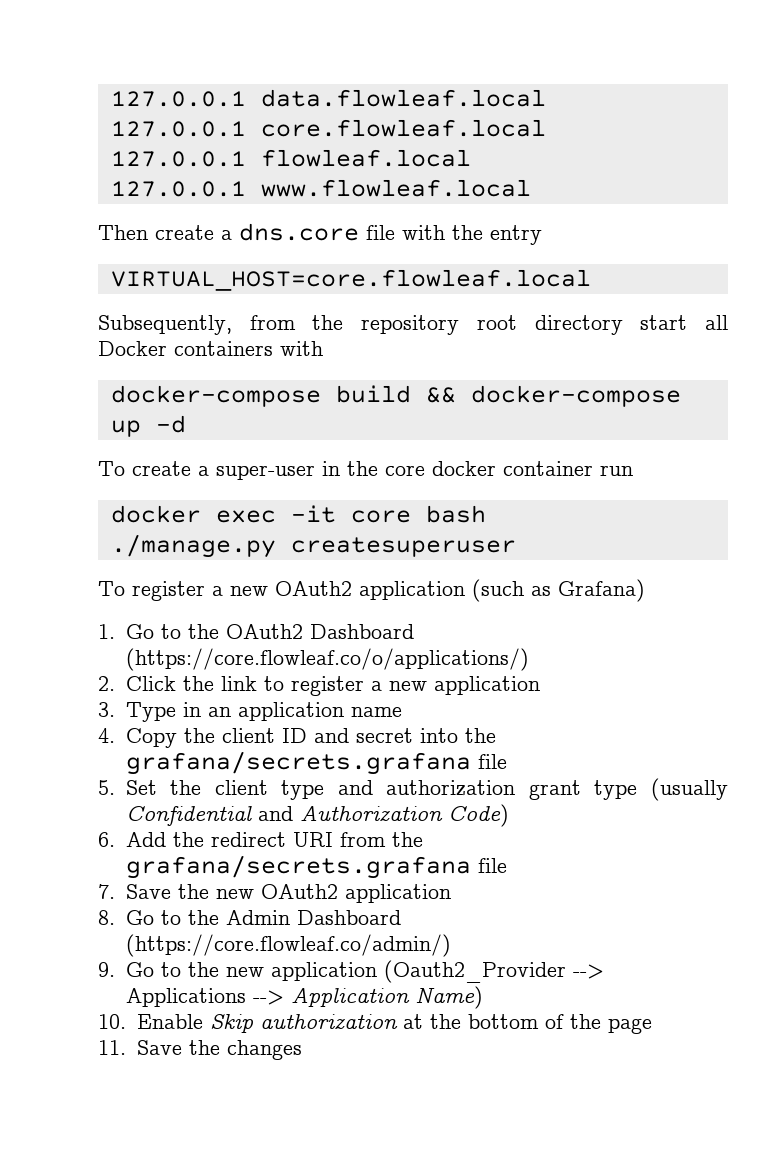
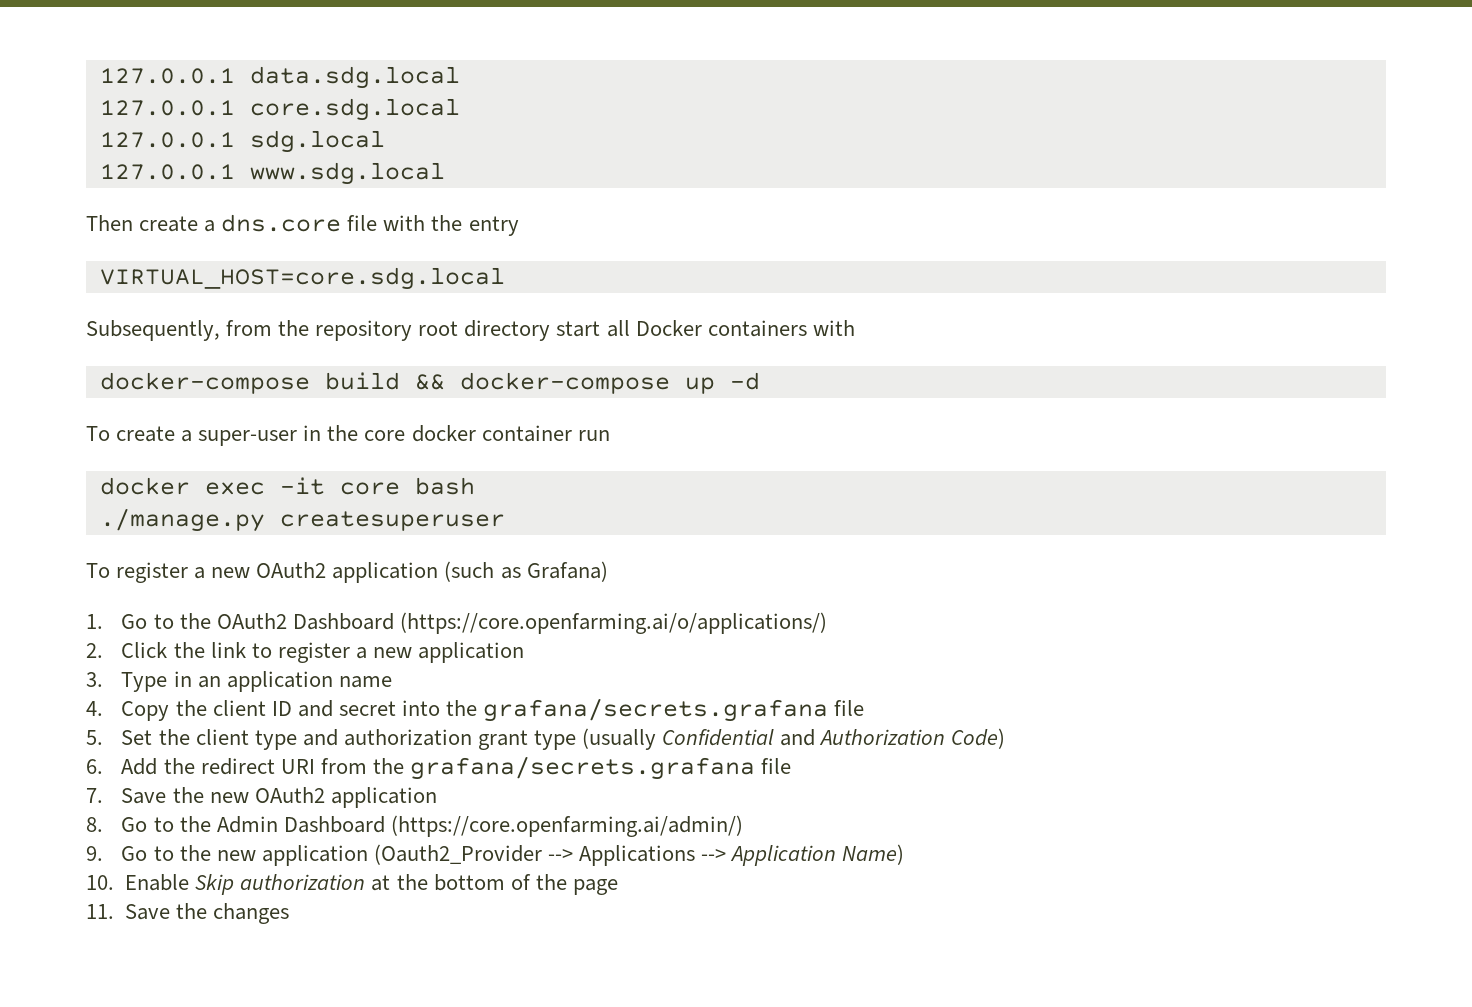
[110,89,546,107] [110,119,546,137] [110,149,471,167] [110,179,531,197] 127.0.0.1 data.flowleaf.local // 127.0.0.1 core.flowleaf.local // 127.0.0.1 flowleaf.local // 127.0.0.1 www.flowleaf.local -> [99,66,460,89] [99,98,460,121] [99,130,385,153] [99,162,445,185] 127.0.0.1 data.sdg.local // 127.0.0.1 core.sdg.local // 127.0.0.1 sdg.local // 127.0.0.1 www.sdg.local
[110,269,591,291] VIRTUAL_HOST=core.flowleaf.local -> [99,267,505,290] VIRTUAL_HOST=core.sdg.local
[125,648,529,671] (https://core.flowleaf.co/o/applications/) -> [399,612,827,634] (https://core.openfarming.ai/o/applications/)
[125,934,451,957] (https://core.flowleaf.co/admin/) -> [390,815,743,837] (https://core.openfarming.ai/admin/)

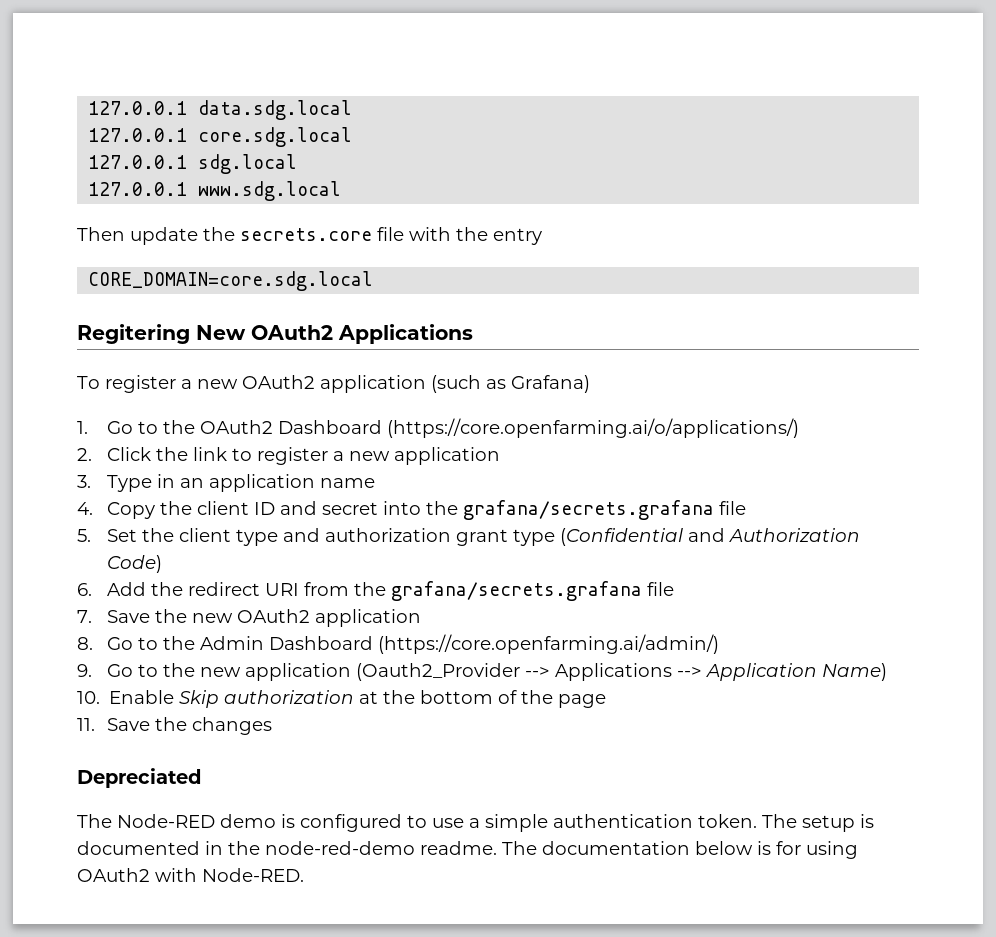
[139,214,342,232] create a dns.core -> [130,227,372,245] update the secrets.core
[99,267,505,290] [86,320,855,341] [99,372,760,394] [86,425,610,446] [99,477,475,495] [99,508,505,532] VIRTUAL_HOST=core.sdg.local // Subsequently, from the repository root directory start all Docker containers with // docker-compose build && docker-compose up -d // To create a super-user in the core docker container run // docker exec -it core bash // ./manage.py createsuperuser -> [88,271,374,291] [77,324,473,344] CORE_DOMAIN=core.sdg.local // Regitering New OAuth2 Applications
[582,728,775,750] (usually Confidential -> [559,528,683,546] (Confidential
(290, 913) none -> [77,768,202,788] [77,814,874,832] [77,841,858,859] [77,868,304,882] // Depreciated // The Node-RED demo is configured to use a simple authentication token. The setup is documented in the node-red-demo readme. The documentation below is for using OAuth2 with Node-RED.

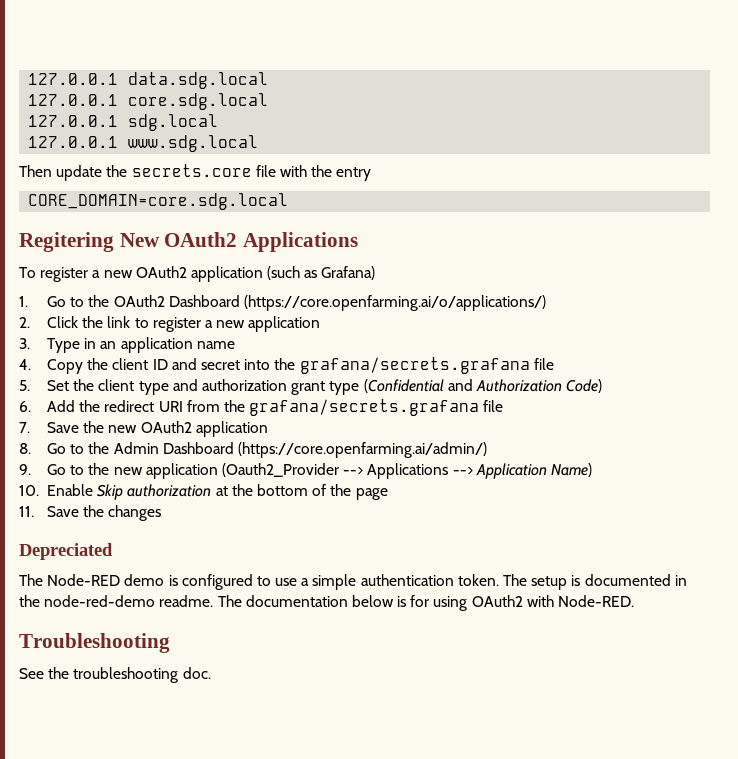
(304, 875) none -> [19,633,170,653] [19,667,211,683] // Troubleshooting // See the troubleshooting doc.

